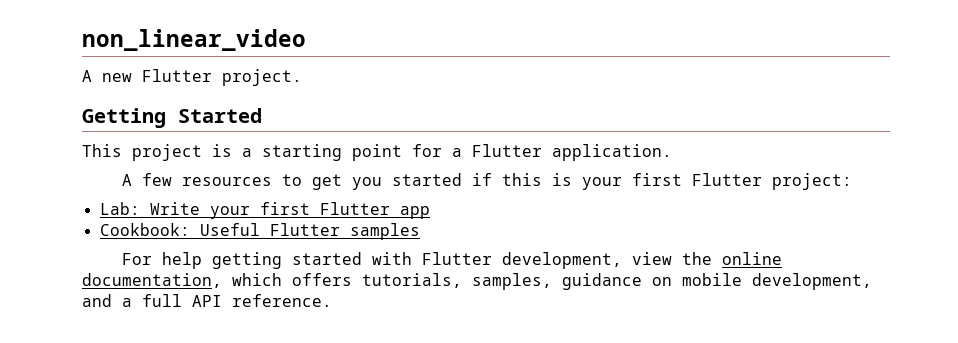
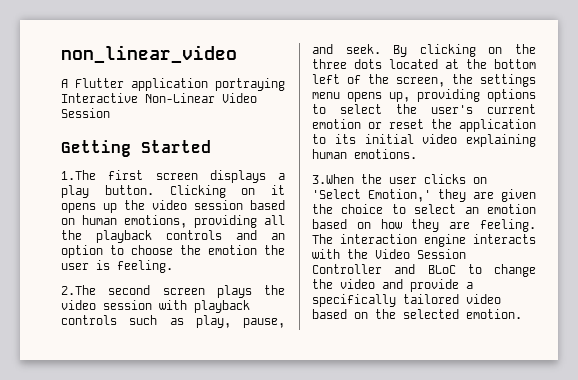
[102,69,302,86] [82,108,262,128] [82,144,672,161] [121,173,852,190] [99,202,430,219] [99,223,420,240] [121,252,782,269] [82,273,872,290] [82,294,332,307] new Flutter project. // Getting Started // This project is a starting point for a Flutter application. // A few resources to get you started if this is your first Flutter project: // Lab: Write your first Flutter app // Cookbook: Useful Flutter samples // For help getting started with Flutter development, view the online documentation, which offers tutorials, samples, guidance on mobile development, and a full API reference. -> [75,78,285,91] [61,93,257,103] [61,108,110,118] [61,140,211,157] [61,170,285,183] [61,185,285,198] [61,200,285,213] [61,215,285,228] [61,230,285,243] [61,245,285,258] [61,260,173,273] [61,285,285,298] [61,300,250,313] [61,315,285,328] [312,44,536,57] [312,59,536,69] [312,74,536,87] [312,89,536,102] [312,104,536,114] [312,119,536,132] [312,134,536,147] [312,149,417,159] [312,174,487,184] [312,189,536,202] [312,204,536,214] [312,219,536,232] [312,234,536,247] [312,249,466,259] [312,264,536,277] [312,279,473,292] [312,294,501,307] [312,309,522,319] Flutter application portraying Interactive Non-Linear Video Session // Getting Started // 1.The first screen displays a play button. Clicking on it opens up the video session based on human emotions, providing all the playback controls and an option to choose the emotion the user is feeling. // 2.The second screen plays the video session with playback controls such as play, pause, and seek. By clicking on the three dots located at the bottom left of the screen, the settings menu opens up, providing options to select the user's current emotion or reset the application to its initial video explaining human emotions. // 3.When the user clicks on 'Select Emotion,' they are given the choice to select an emotion based on how they are feeling. The interaction engine interacts with the Video Session Controller and BLoC to change the video and provide a specifically tailored video based on the selected emotion.

